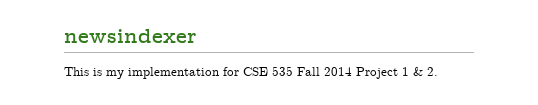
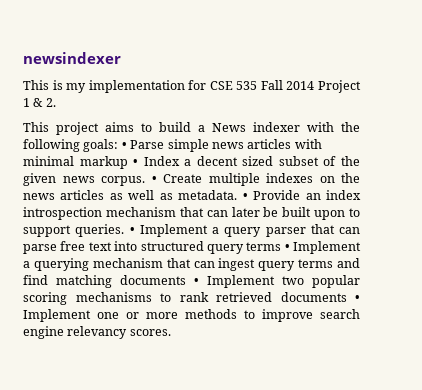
(438, 71) none -> [23,122,360,135] [23,139,322,152] [23,156,360,169] [23,173,360,186] [23,190,362,200] [23,207,360,220] [23,224,360,237] [23,241,361,254] [23,258,360,271] [23,275,360,288] [23,292,360,305] [23,309,360,322] [23,326,171,339] // This project aims to build a News indexer with the following goals: • Parse simple news articles with minimal markup • Index a decent sized subset of the given news corpus. • Create multiple indexes on the news articles as well as metadata. • Provide an index introspection mechanism that can later be built upon to support queries. • Implement a query parser that can parse free text into structured query terms • Implement a querying mechanism that can ingest query terms and find matching documents • Implement two popular scoring mechanisms to rank retrieved documents • Implement one or more methods to improve search engine relevancy scores.

